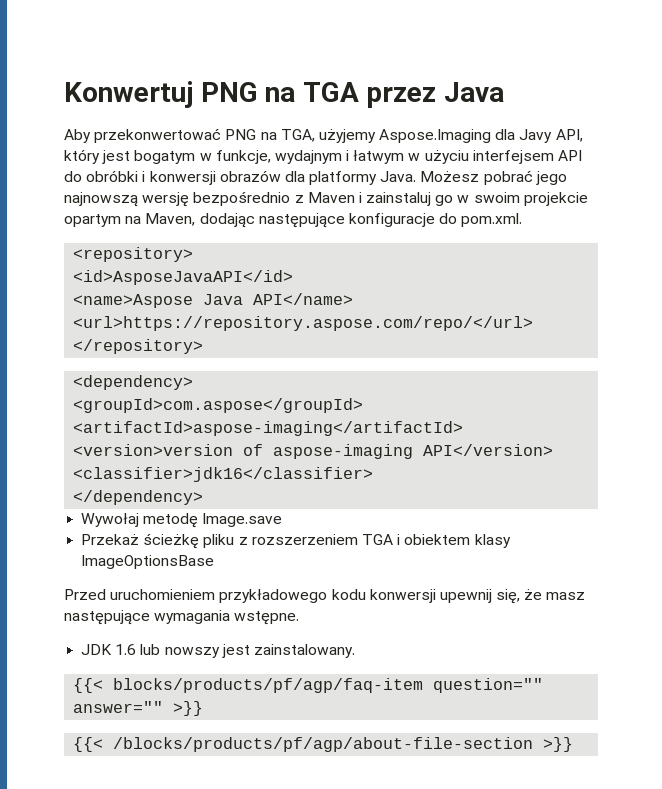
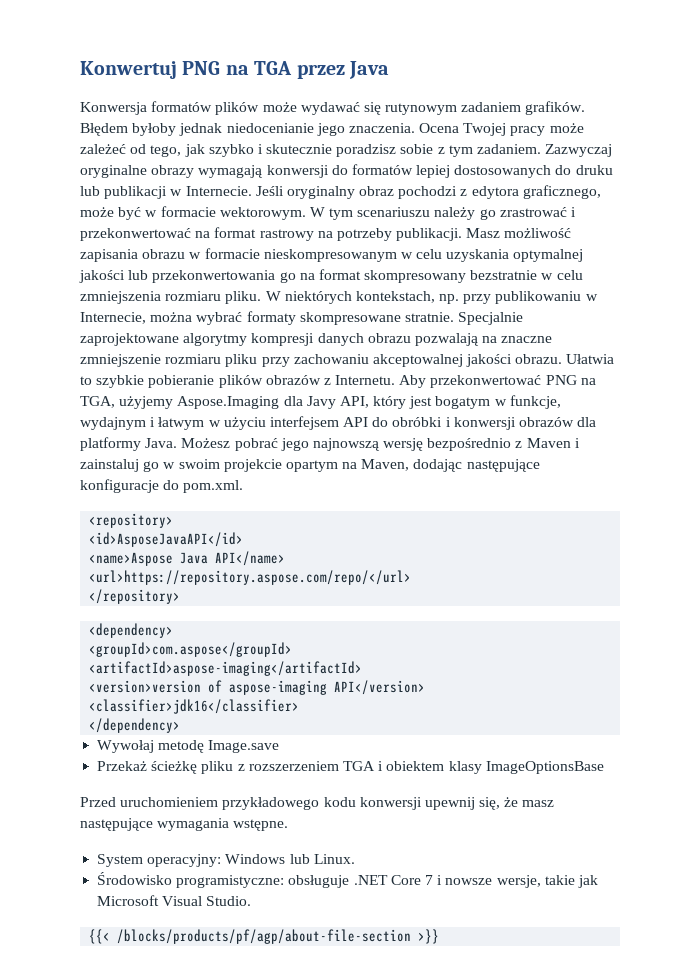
(504, 92) none -> [80,101,586,115] [80,123,584,136] [80,144,613,157] [80,164,613,178] [80,185,601,199] [80,206,577,220] [80,227,572,241] [80,248,584,262] [79,269,583,283] [80,291,598,304] [80,311,524,325] [80,333,553,346] [80,354,615,367] [80,375,396,388] Konwersja formatów plików może wydawać się rutynowym zadaniem grafików. Błędem byłoby jednak niedocenianie jego znaczenia. Ocena Twojej pracy może zależeć od tego, jak szybko i skutecznie poradzisz sobie z tym zadaniem. Zazwyczaj oryginalne obrazy wymagają konwersji do formatów lepiej dostosowanych do druku lub publikacji w Internecie. Jeśli oryginalny obraz pochodzi z edytora graficznego, może być w formacie wektorowym. W tym scenariuszu należy go zrastrować i przekonwertować na format rastrowy na potrzeby publikacji. Masz możliwość zapisania obrazu w formacie nieskompresowanym w celu uzyskania optymalnej jakości lub przekonwertowania go na format skompresowany bezstratnie w celu zmniejszenia rozmiaru pliku. W niektórych kontekstach, np. przy publikowaniu w Internecie, można wybrać formaty skompresowane stratnie. Specjalnie zaprojektowane algorytmy kompresji danych obrazu pozwalają na znaczne zmniejszenie rozmiaru pliku przy zachowaniu akceptowalnej jakości obrazu. Ułatwia to szybkie pobieranie plików obrazów z Internetu.
[81,644,355,658] [73,678,544,693] [73,701,204,716] JDK 1.6 lub nowszy jest zainstalowany. // {{< blocks/products/pf/agp/faq-item question="" answer="" >}} -> [97,854,355,867] [97,872,598,888] [97,895,252,906] System operacyjny: Windows lub Linux. // Środowisko programistyczne: obsługuje .NET Core 7 i nowsze wersje, takie jak Microsoft Visual Studio.

